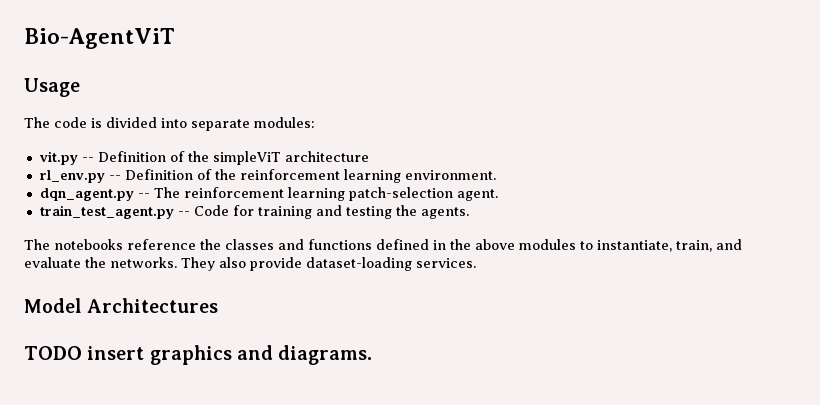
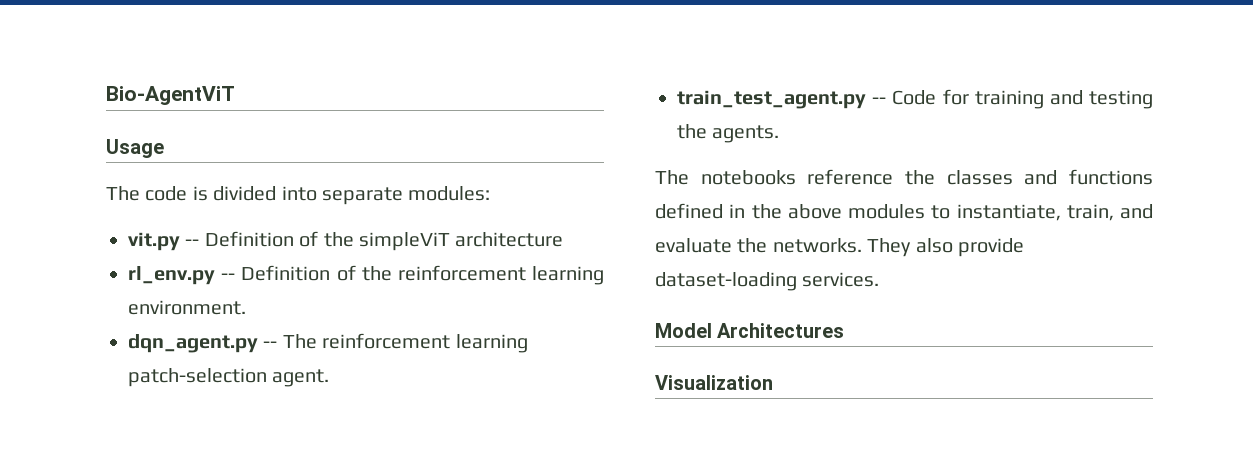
[24,345,373,365] TODO insert graphics and diagrams. -> [655,375,773,390] Visualization

